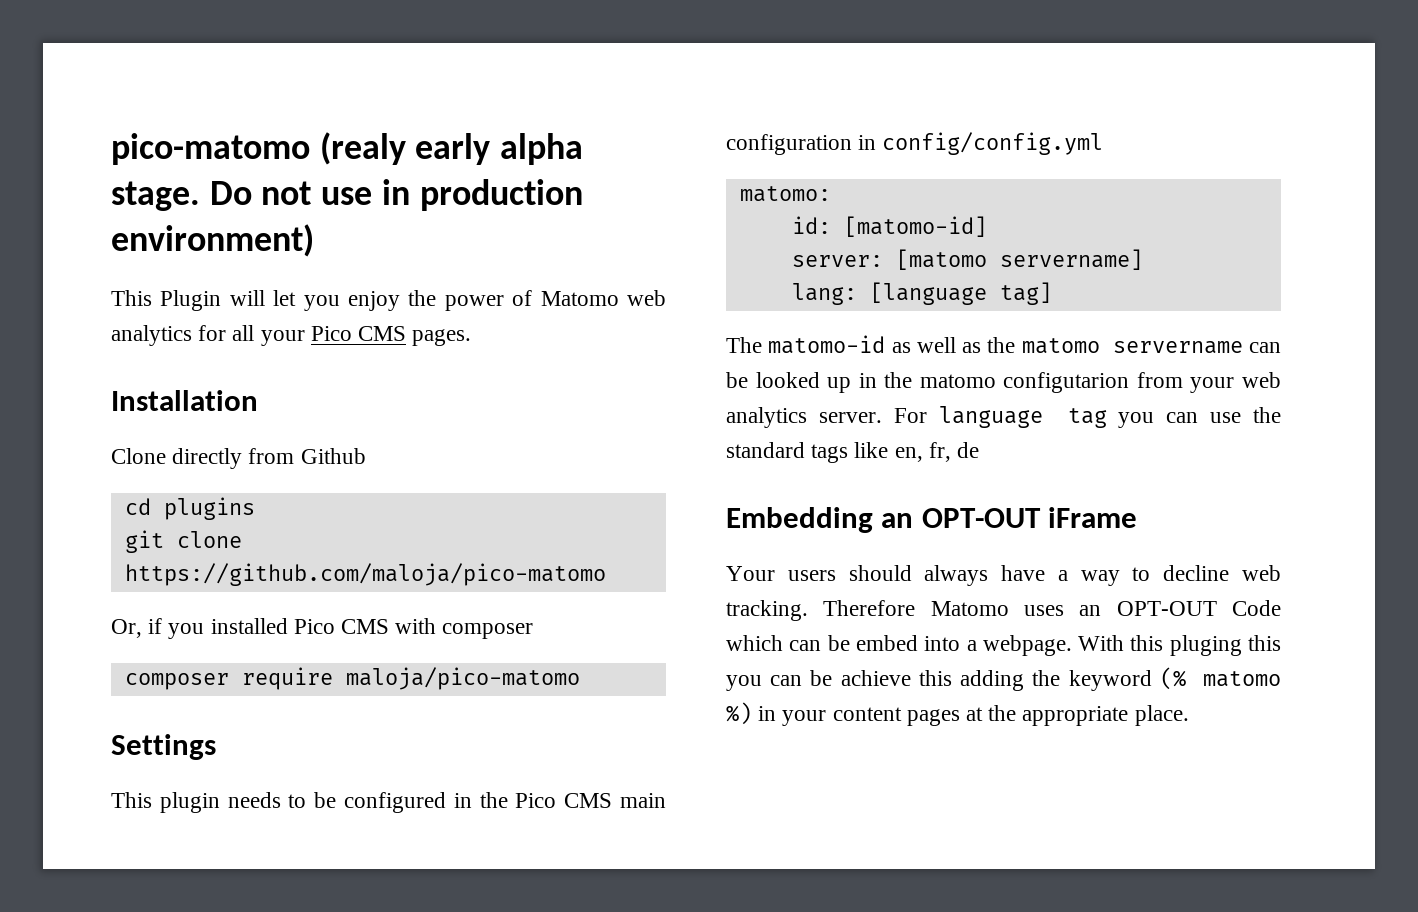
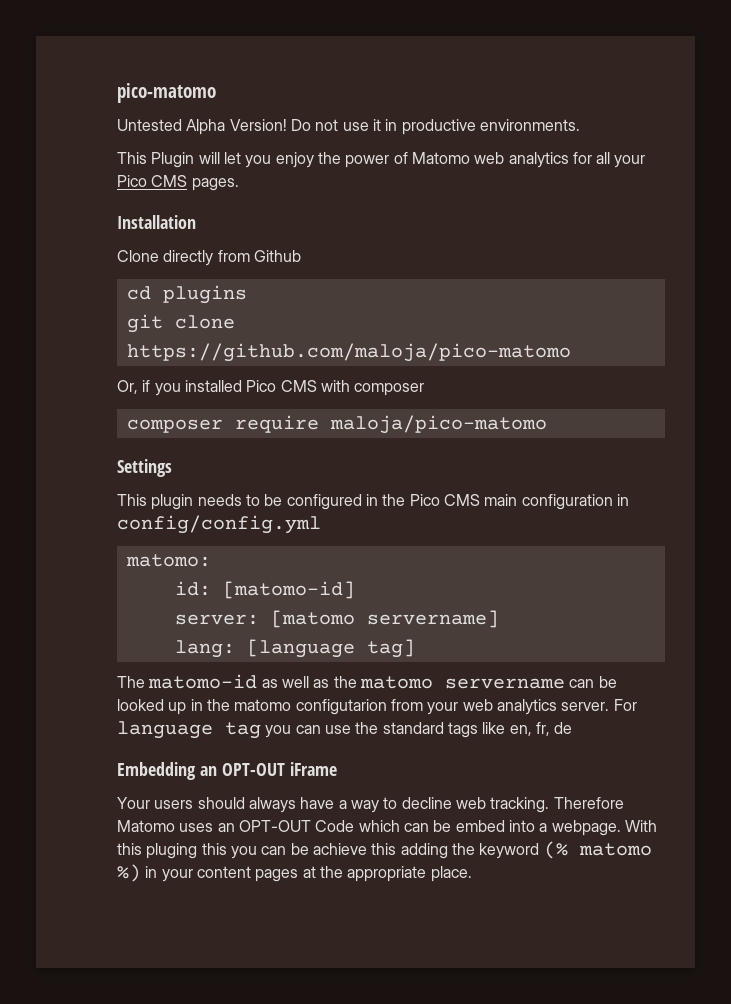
[319,132,584,165] [111,179,583,211] [111,224,314,257] (realy early alpha stage. Do not use in production environment) -> [117,119,580,135] // Untested Alpha Version! Do not use it in productive environments.

